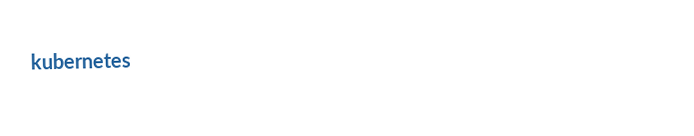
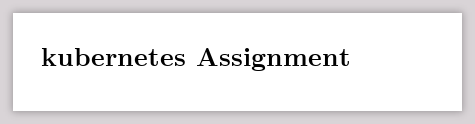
(131, 60) none -> [196,48,351,71] Assignment

